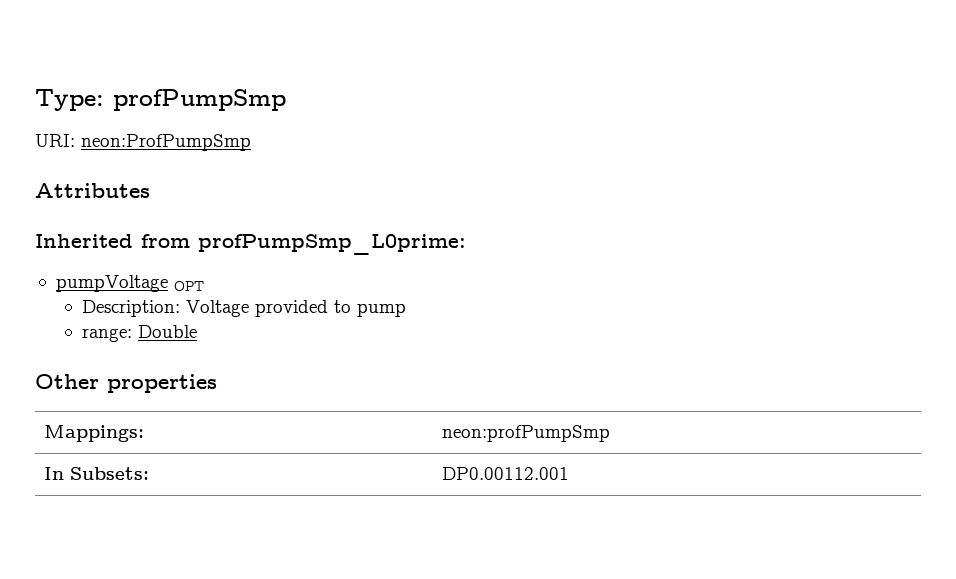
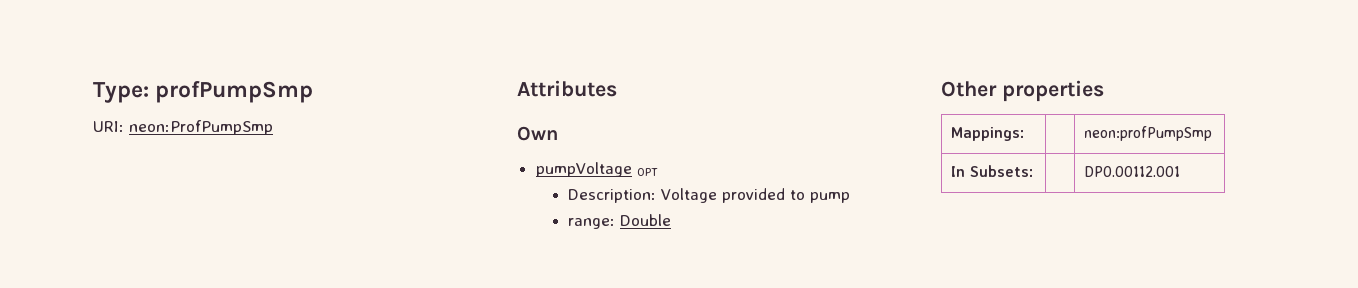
[35,234,466,255] Inherited from profPumpSmp_L0prime: -> [517,126,558,141] Own

